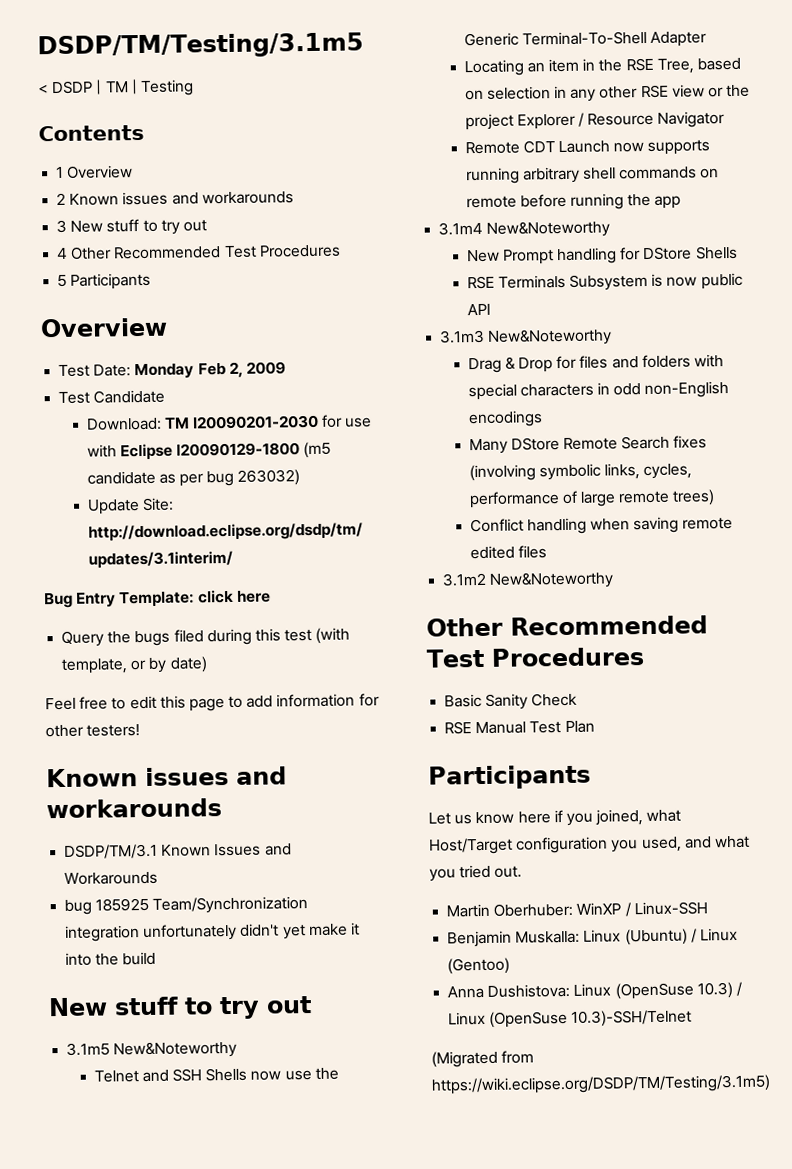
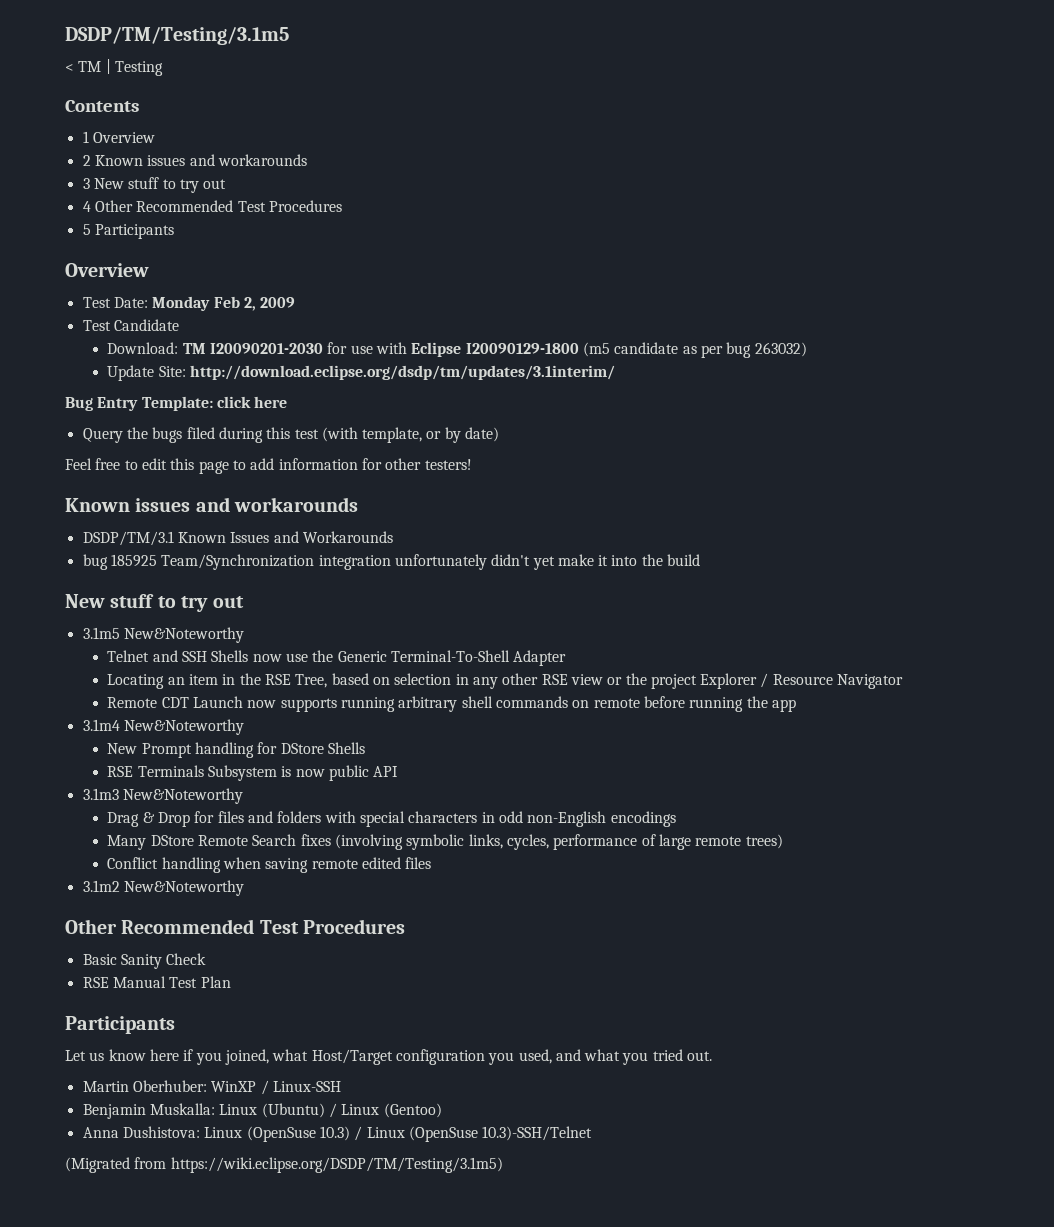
[52,79,103,95] DSDP | -> (74, 68) none

